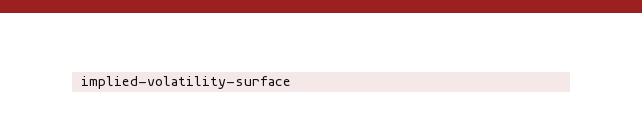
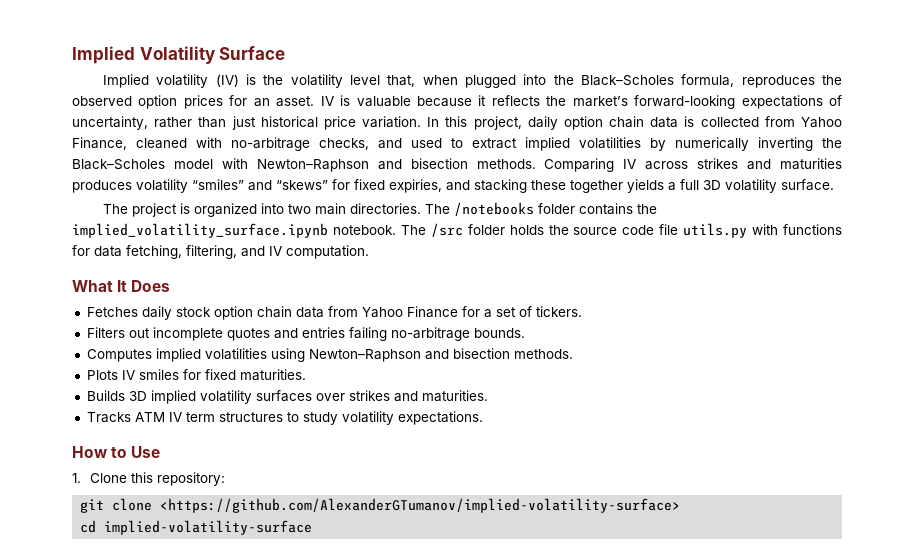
(80, 82) none -> [72,46,286,64] [102,74,842,88] [72,95,842,109] [72,116,842,130] [72,137,842,151] [72,158,842,172] [72,179,834,193] [102,202,657,217] [72,223,842,238] [72,245,369,259] [72,280,171,292] [86,306,582,320] [86,327,525,341] [86,348,573,362] [86,369,306,381] [86,390,488,404] [86,411,483,425] [72,446,161,458] [72,472,225,486] [80,498,681,513] [80,520,97,533] Implied Volatility Surface // Implied volatility (IV) is the volatility level that, when plugged into the Black–Scholes formula, reproduces the observed option prices for an asset. IV is valuable because it reflects the market’s forward-looking expectations of uncertainty, rather than just historical price variation. In this project, daily option chain data is collected from Yahoo Finance, cleaned with no-arbitrage checks, and used to extract implied volatilities by numerically inverting the Black–Scholes model with Newton–Raphson and bisection methods. Comparing IV across strikes and maturities produces volatility “smiles” and “skews” for fixed expiries, and stacking these together yields a full 3D volatility surface. // The project is organized into two main directories. The /notebooks folder contains the implied_volatility_surface.ipynb notebook. The /src folder holds the source code file utils.py with functions for data fetching, filtering, and IV computation. // What It Does // Fetches daily stock option chain data from Yahoo Finance for a set of tickers. // Filters out incomplete quotes and entries failing no-arbitrage bounds. // Computes implied volatilities using Newton–Raphson and bisection methods. // Plots IV smiles for fixed maturities. // Builds 3D implied volatility surfaces over strikes and maturities. // Tracks ATM IV term structures to study volatility expectations. // How to Use // 1. Clone this repository: // git clone <https://github.com/AlexanderGTumanov/implied-volatility-surface> // cd

